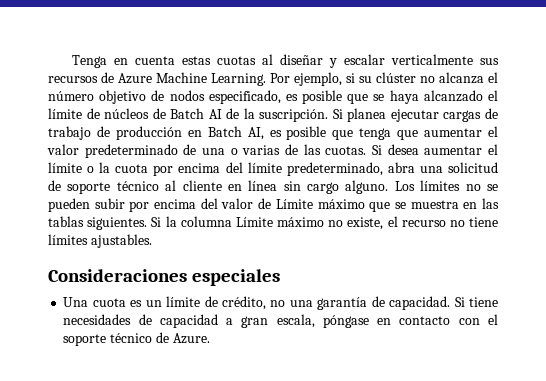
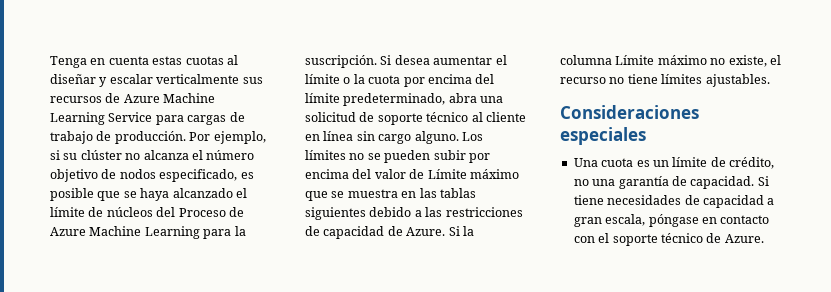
[211,73,266,86] Learning. -> [50,112,245,125] [50,131,186,144] Learning Service para cargas de trabajo de producción.
[152,108,499,122] [48,126,499,140] [47,144,367,158] de Batch AI de la suscripción. Si planea ejecutar cargas de trabajo de producción en Batch AI, es posible que tenga que aumentar el valor predeterminado de una o varias de las cuotas. -> [156,207,244,217] [50,226,246,239] [305,55,377,68] del Proceso de Azure Machine Learning para la suscripción.
[87,217,148,230] siguientes. -> [305,207,523,220] [305,226,446,239] siguientes debido a las restricciones de capacidad de Azure.

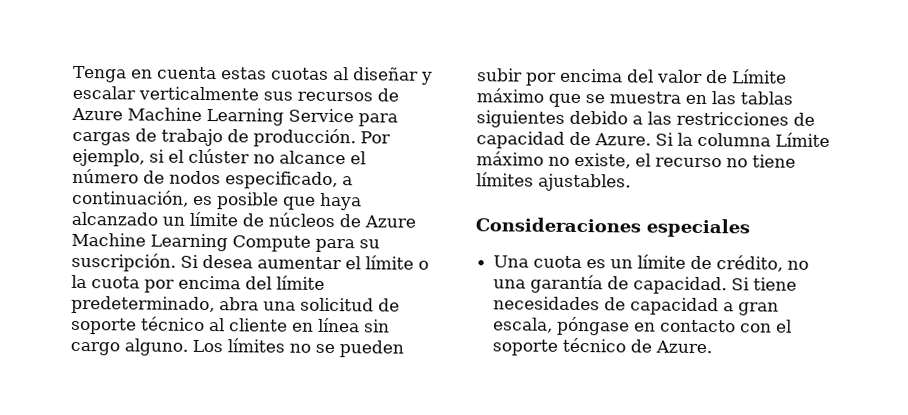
[63,153,78,160] su -> [168,149,184,163] el
[143,150,189,160] alcanza -> [279,150,346,165] alcance
[50,169,98,182] objetivo -> (139, 176) none
(238, 175) none -> [342,176,353,186] [72,189,189,207] a continuación,
[123,191,137,198] se -> (316, 203) none
[235,188,247,198] el -> [162,216,185,226] un
[156,207,244,217] [50,226,246,239] del Proceso de Azure Machine Learning para la -> [339,214,416,228] [71,232,380,253] de Azure Machine Learning Compute para su

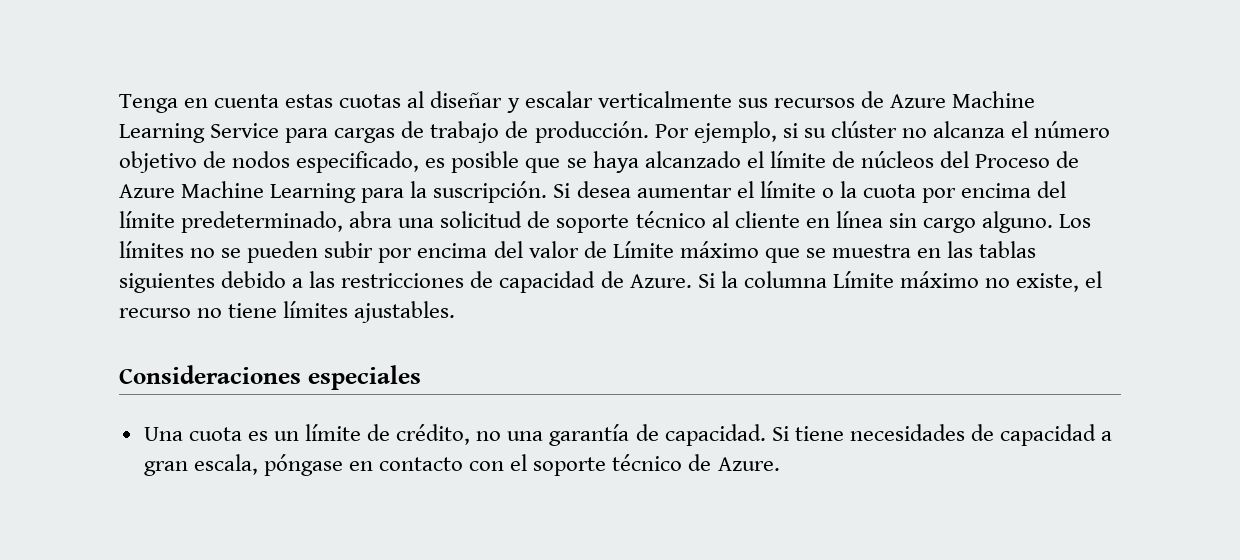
[168,149,184,163] el -> [803,128,826,138] su
[279,150,346,165] alcance -> [933,121,1006,138] alcanza
(139, 176) none -> [119,151,197,173] objetivo
[342,176,353,186] [72,189,189,207] a continuación, -> (420, 162) none
(316, 203) none -> [566,158,587,168] se
[162,216,185,226] un -> [746,151,764,168] el
[339,214,416,228] [71,232,380,253] de Azure Machine Learning Compute para su -> [940,151,1080,168] [119,181,428,203] del Proceso de Azure Machine Learning para la

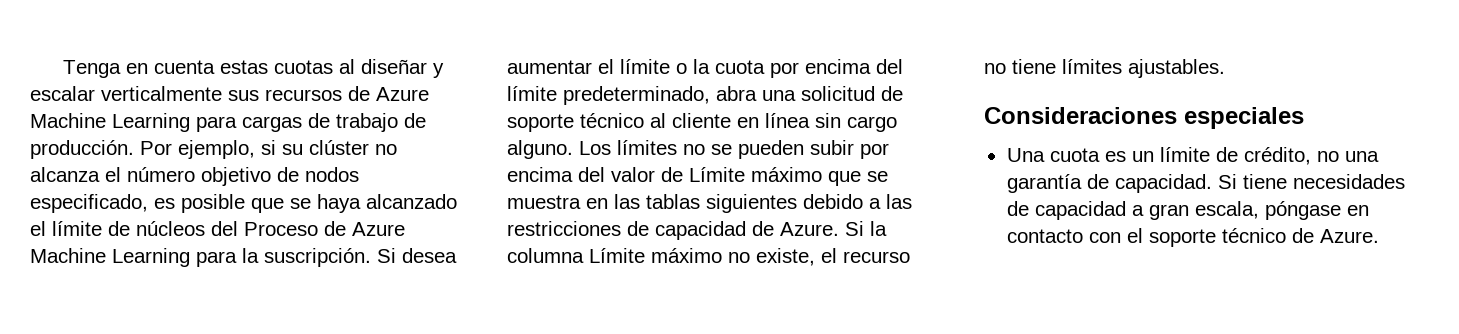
[210,123,280,138] Service -> (190, 122) none

